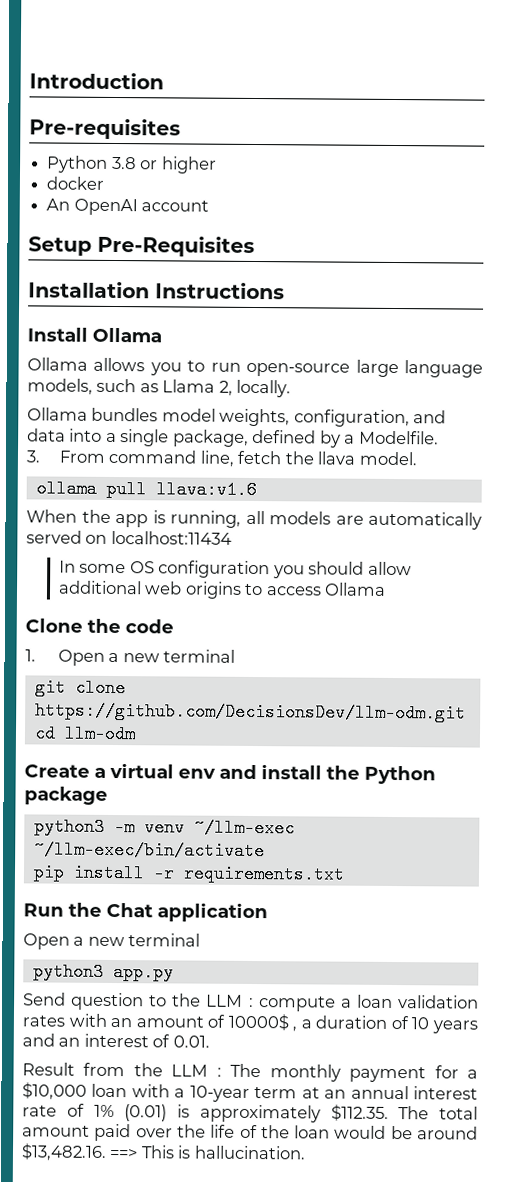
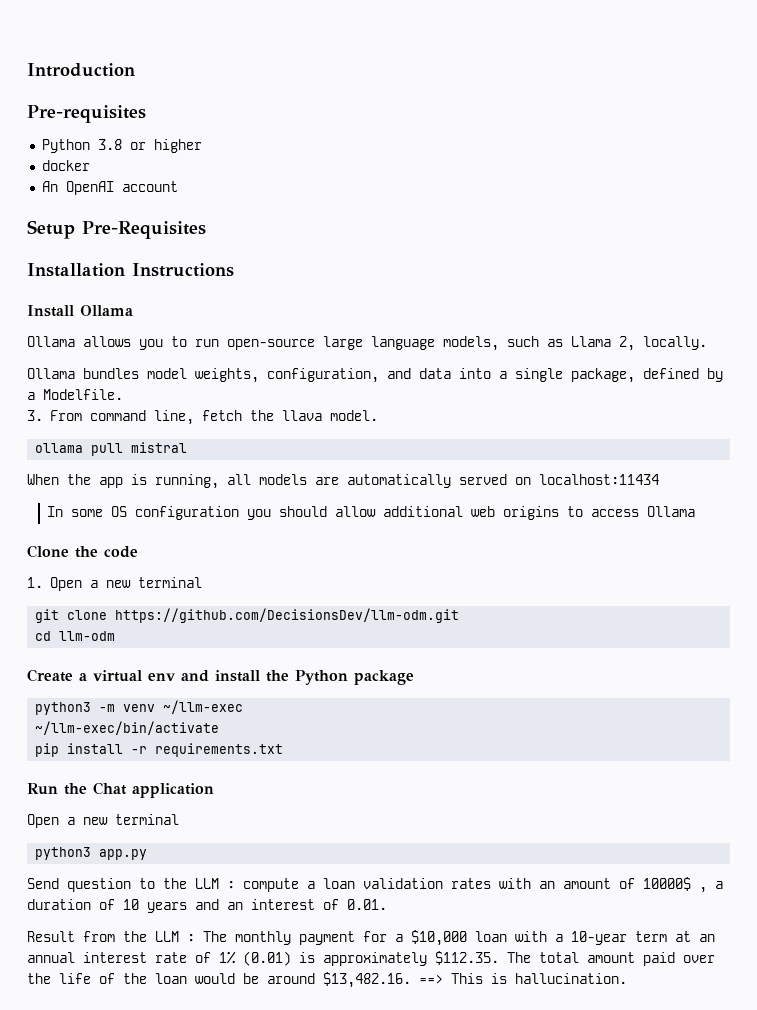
[155,480,257,500] llava:v1.6 -> [131,442,188,453] mistral

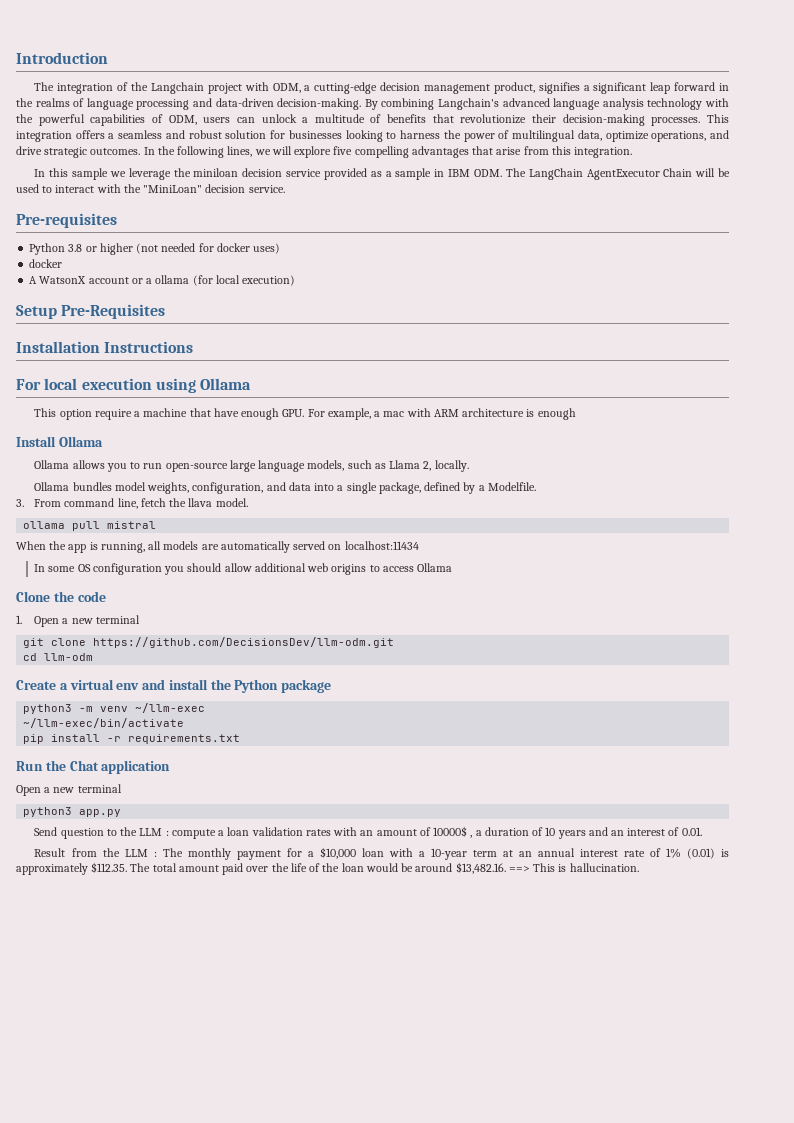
(135, 70) none -> [34,82,729,94] [16,98,730,110] [16,114,729,126] [16,130,729,142] [16,146,633,158] [34,168,730,180] [16,184,285,193] // The integration of the Langchain project with ODM, a cutting-edge decision management product, signifies a significant leap forward in the realms of language processing and data-driven decision-making. By combining Langchain's advanced language analysis technology with the powerful capabilities of ODM, users can unlock a multitude of benefits that revolutionize their decision-making processes. This integration offers a seamless and robust solution for businesses looking to harness the power of multilingual data, optimize operations, and drive strategic outcomes. In the following lines, we will explore five compelling advantages that arise from this integration. // In this sample we leverage the miniloan decision service provided as a sample in IBM ODM. The LangChain AgentExecutor Chain will be used to interact with the "MiniLoan" decision service.
(202, 146) none -> [136,243,281,254] (not needed for docker uses)
[41,181,114,195] An OpenAI -> [29,276,87,284] A WatsonX
[27,220,206,239] [27,263,234,277] // Setup Pre-Requisites // Installation Instructions -> [131,275,296,286] [16,304,166,319] [16,341,194,353] [16,378,252,393] [34,408,576,420] or a ollama (for local execution) // Setup Pre-Requisites // Installation Instructions // For local execution using Ollama // This option require a machine that have enough GPU. For example, a mac with ARM architecture is enough

